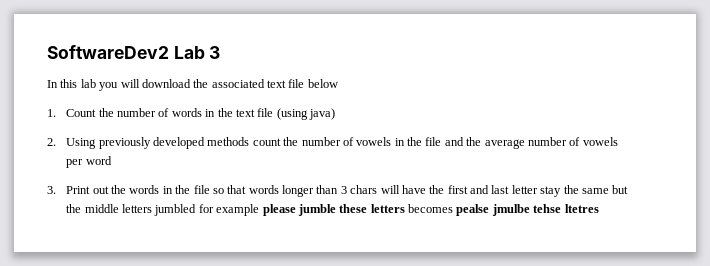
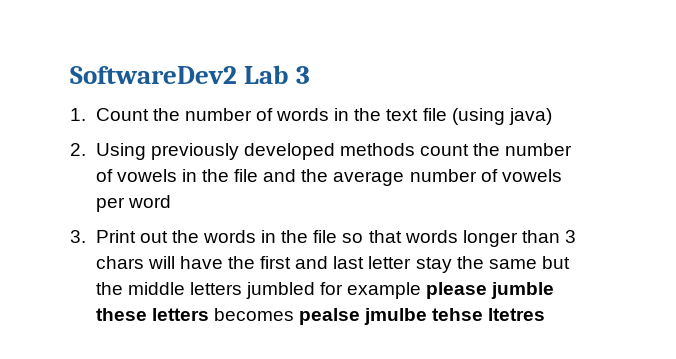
[47,79,338,91] // In this lab you will download the associated text file below -> (310, 75) none

